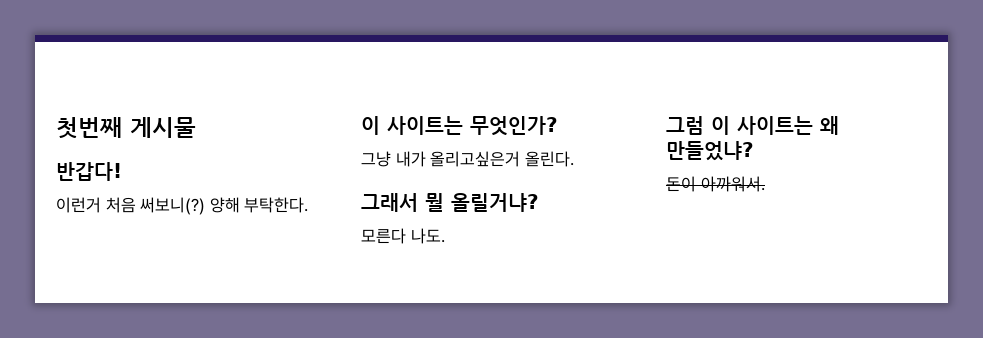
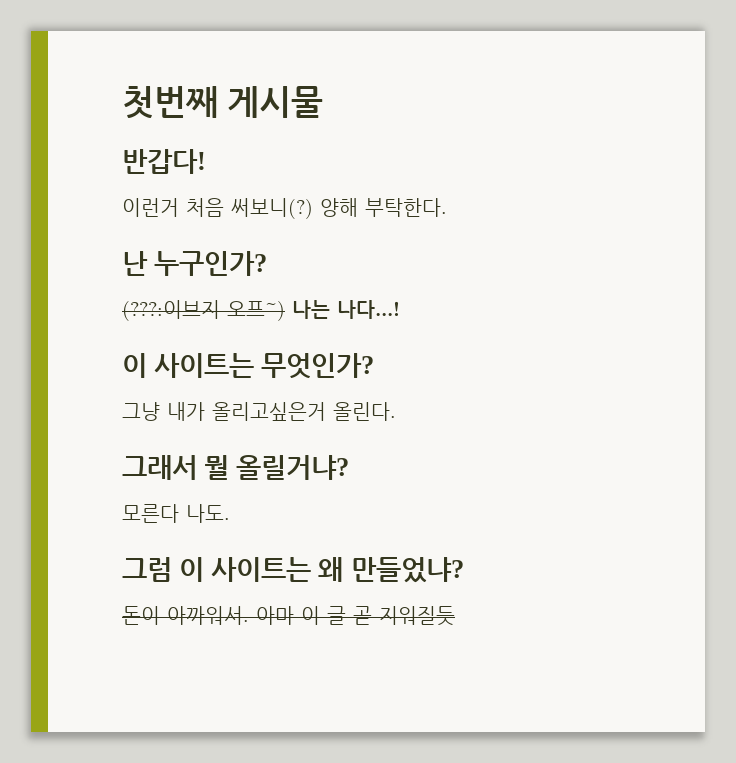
(309, 205) none -> [122,251,268,276] [122,300,400,321] // 난 누구인가? // (???:이브지 오프~) 나는 나다...!
(765, 184) none -> [256,606,455,626] 아마 이 글 곧 지워질듯

